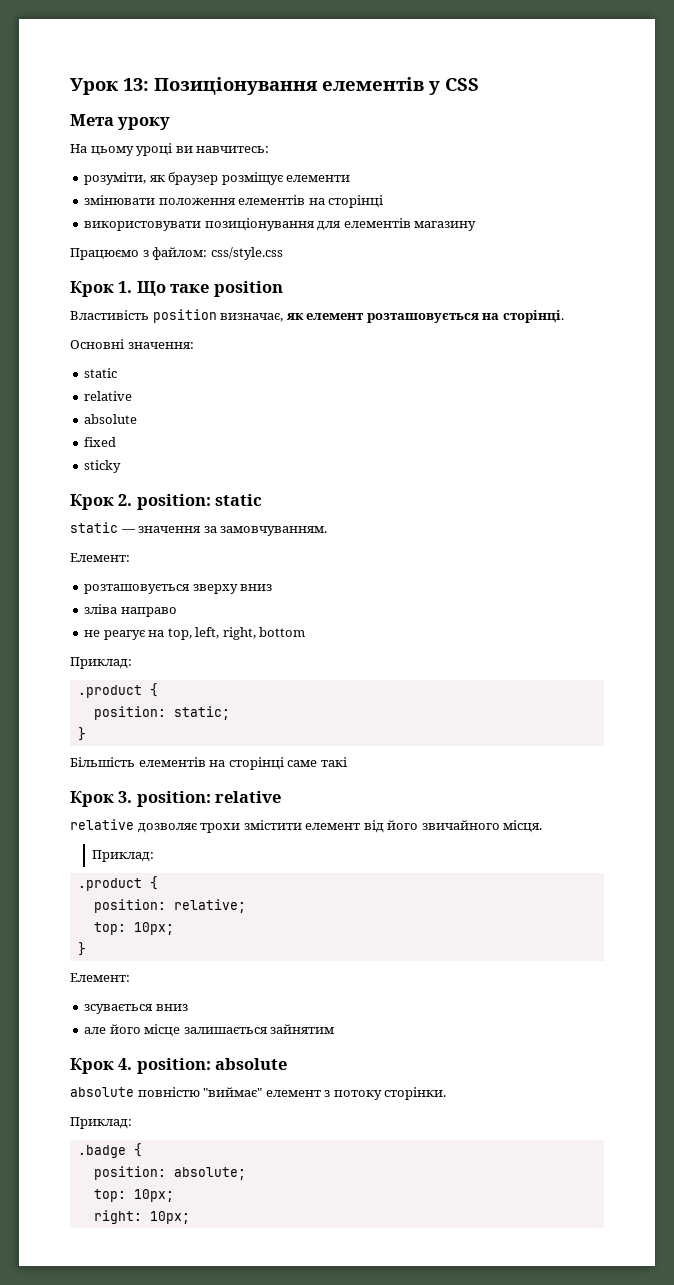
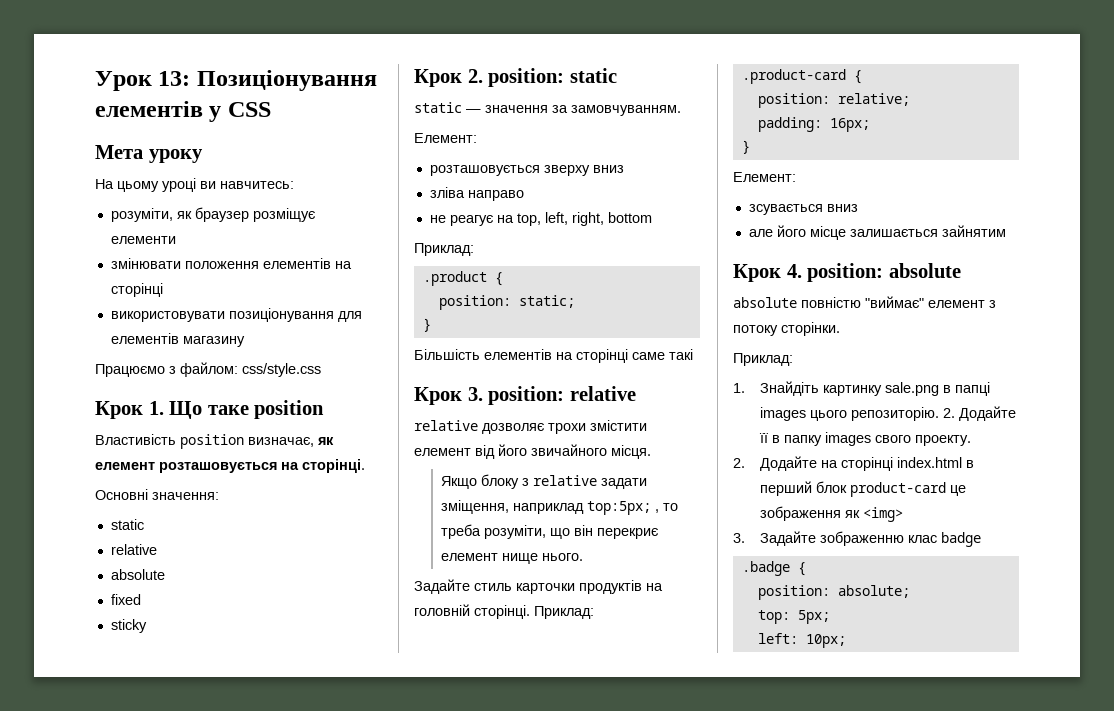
[92,850,155,862] [77,878,142,891] Приклад: // .product -> [440,474,647,489] [440,500,678,515] [440,524,659,539] [440,553,583,564] [414,579,663,594] [414,604,594,619] [741,69,846,84] Якщо блоку з relative задати зміщення, наприклад top:5px; , то треба розуміти, що він перекриє елемент нище нього. // Задайте стиль карточки продуктів на головній сторінці. Приклад: // .product-card
[93,922,174,935] top: 10px; -> [757,117,870,132] padding: 16px;
(132, 1123) none -> [733,381,990,396] [759,406,1016,421] [758,432,971,446] [733,456,974,471] [759,481,966,497] [759,506,903,522] [733,531,981,547] // 1. Знайдіть картинку sale.png в папці images цього репозиторію. 2. Додайте її в папку images свого проекту. // 2. Додайте на сторінці index.html в перший блок product-card це зображення як <img> // 3. Задайте зображенню клас badge
[133,1189,174,1202] [93,1210,190,1224] 10px; // right: 10px; -> [797,610,830,624] [757,633,846,648] 5px; // left: 10px;

